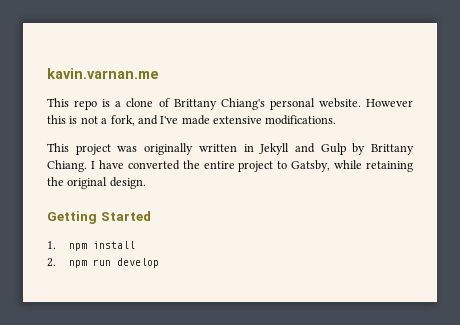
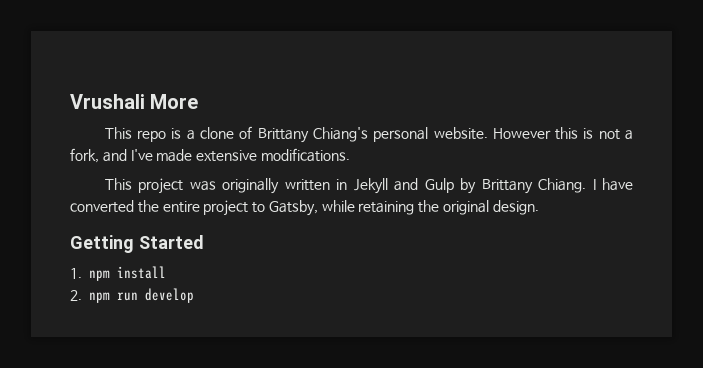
[47,68,159,79] kavin.varnan.me -> [70,94,199,109] Vrushali More

